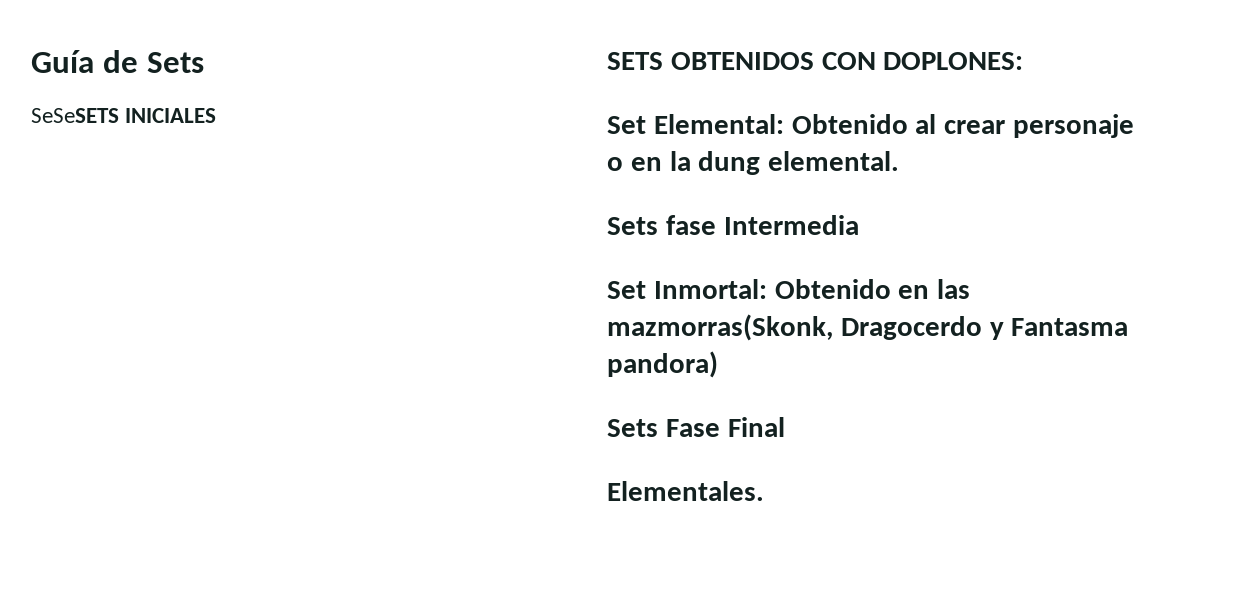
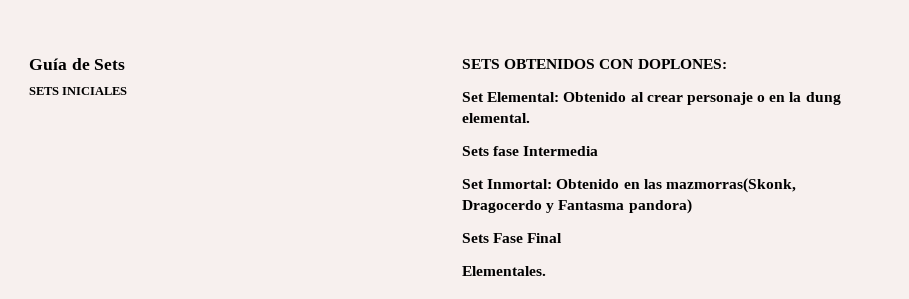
[31,108,119,123] SeSeSETS -> [29,87,59,95] SETS

